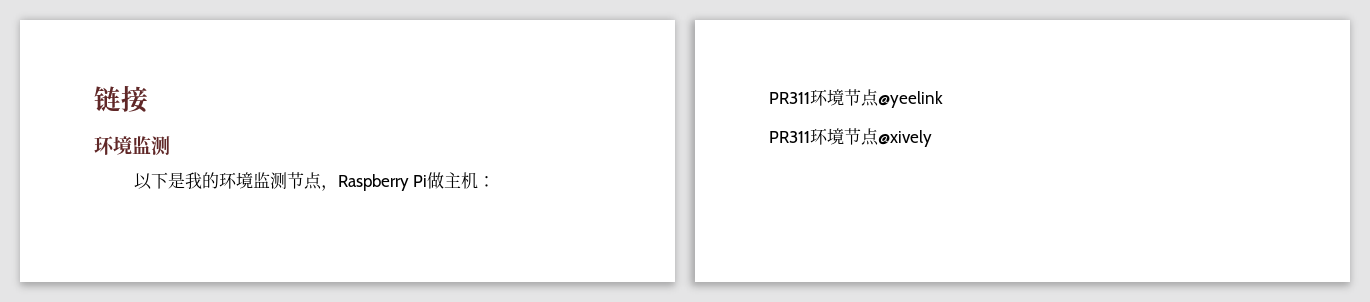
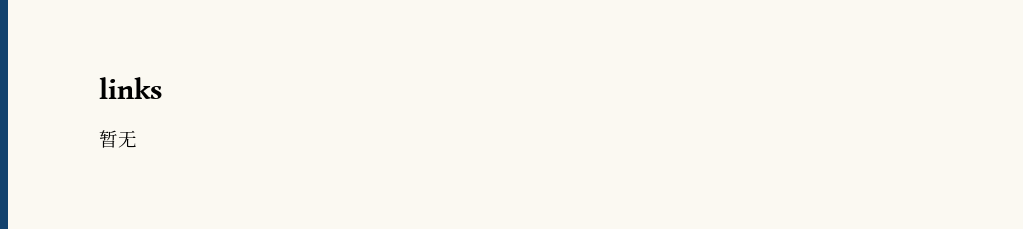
[94,85,148,113] [94,136,170,155] [133,172,496,191] [769,89,943,108] [769,128,932,147] 链接 // 环境监测 // 以下是我的环境监测节点，Raspberry Pi做主机： // PR311环境节点@yeelink // PR311环境节点@xively -> [99,77,162,99] [99,130,137,148] links // 暂无

